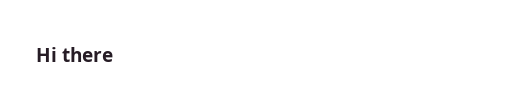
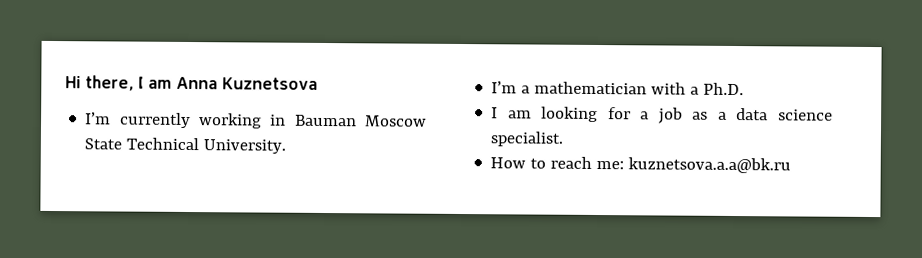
[62,47,114,62] there -> [85,75,318,91] [85,112,427,129] [84,137,287,154] [491,81,745,96] [491,106,833,124] [490,131,564,147] [490,156,792,174] there, I am Anna Kuznetsova // I’m currently working in Bauman Moscow State Technical University. // I’m a mathematician with a Ph.D. // I am looking for a job as a data science specialist. // How to reach me: kuznetsova.a.a@bk.ru

